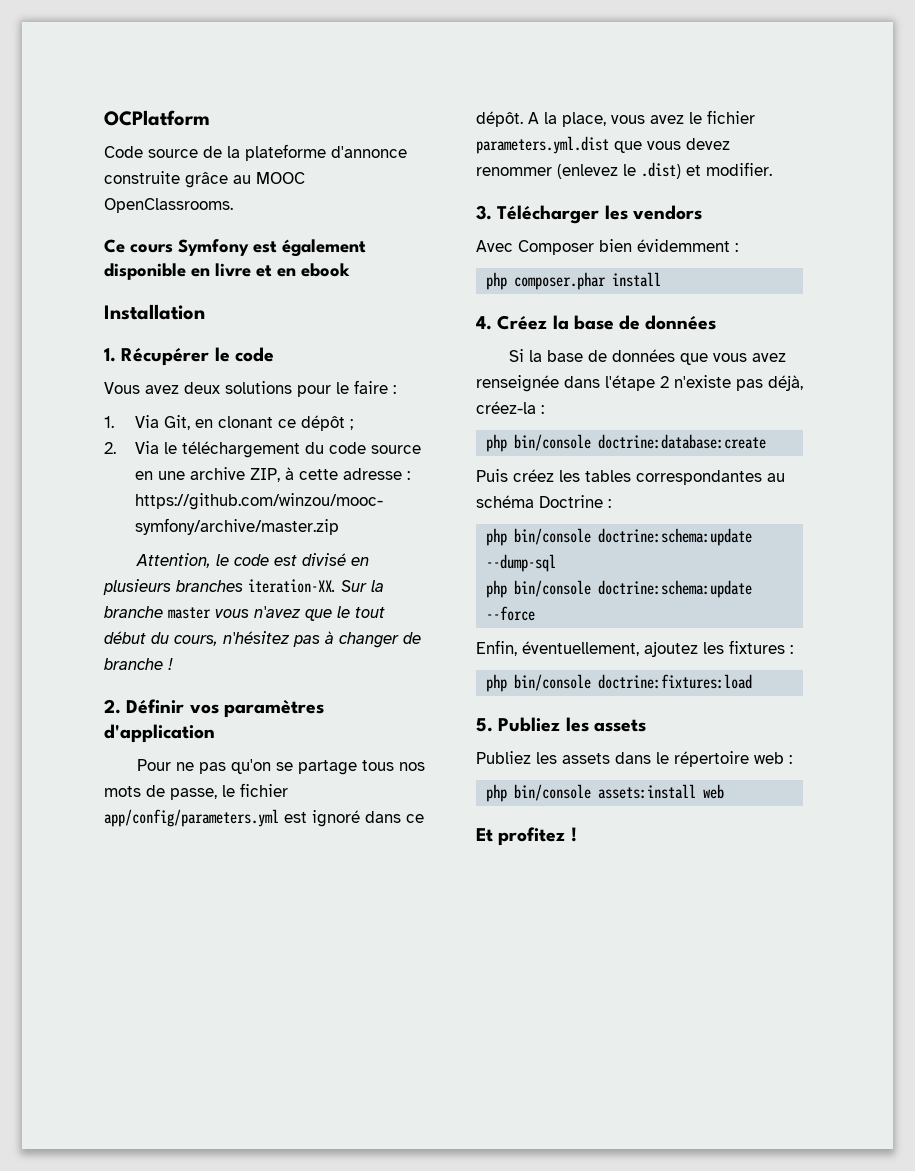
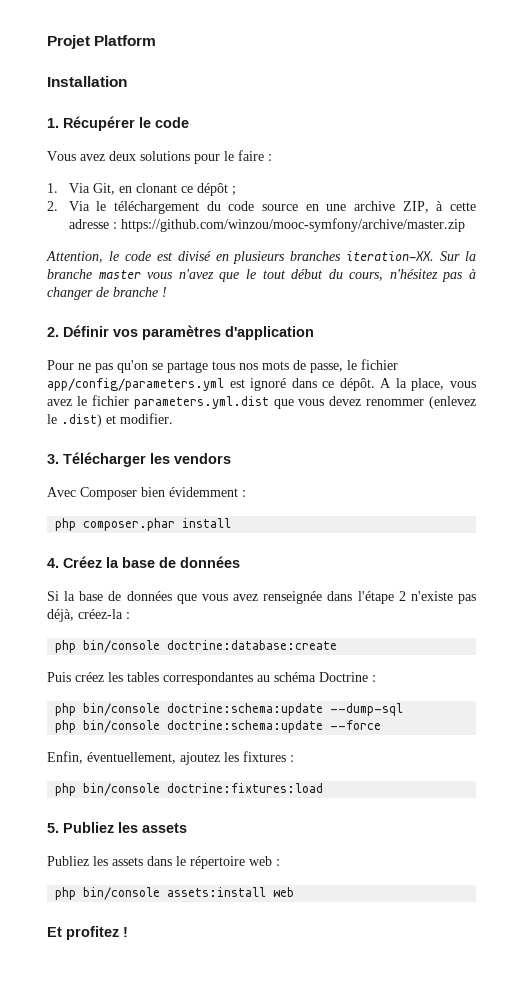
[104,110,210,126] [104,144,407,161] [104,171,305,188] [104,198,233,213] [104,239,366,257] [104,263,350,280] OCPlatform // Code source de la plateforme d'annonce construite grâce au MOOC OpenClassrooms. // Ce cours Symfony est également disponible en livre et en ebook -> [47,35,157,49] Projet Platform

